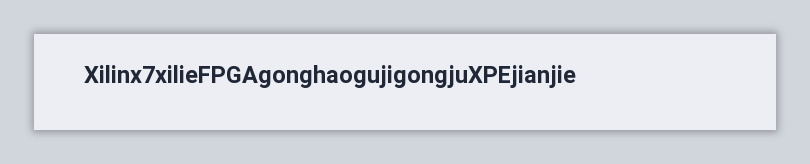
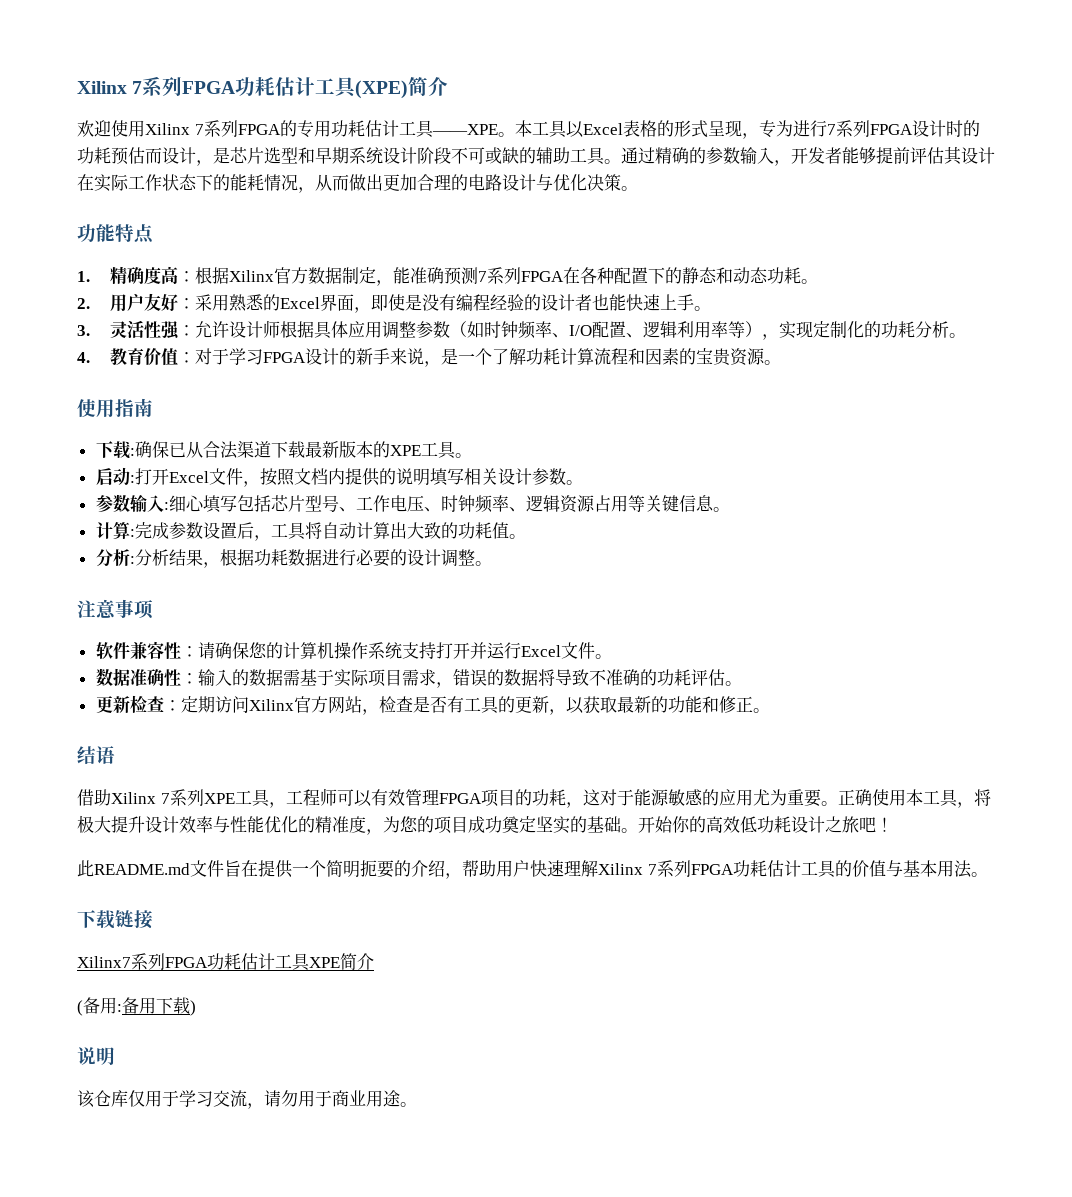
[84,65,576,88] Xilinx7xilieFPGAgonghaogujigongjuXPEjianjie -> [77,76,449,99] [77,120,980,139] [77,146,995,166] [77,174,638,193] [77,224,154,244] [77,266,818,286] [77,293,711,313] [77,320,966,340] [77,348,781,367] [77,398,153,418] [95,441,472,459] [95,467,583,487] [95,494,730,513] [95,521,526,541] [95,549,492,568] [77,599,154,619] [95,641,612,660] [95,668,742,688] [95,695,770,715] [77,746,115,765] [77,788,991,808] [77,815,893,835] [77,860,988,879] [77,910,153,929] [77,953,374,971] [77,997,196,1016] [77,1047,115,1065] [77,1090,417,1109] Xilinx 7系列FPGA功耗估计工具(XPE)简介 // 欢迎使用Xilinx 7系列FPGA的专用功耗估计工具——XPE。本工具以Excel表格的形式呈现，专为进行7系列FPGA设计时的功耗预估而设计，是芯片选型和早期系统设计阶段不可或缺的辅助工具。通过精确的参数输入，开发者能够提前评估其设计在实际工作状态下的能耗情况，从而做出更加合理的电路设计与优化决策。 // 功能特点 // 1.精确度高：根据Xilinx官方数据制定，能准确预测7系列FPGA在各种配置下的静态和动态功耗。 // 2.用户友好：采用熟悉的Excel界面，即使是没有编程经验的设计者也能快速上手。 // 3.灵活性强：允许设计师根据具体应用调整参数（如时钟频率、I/O配置、逻辑利用率等），实现定制化的功耗分析。 // 4.教育价值：对于学习FPGA设计的新手来说，是一个了解功耗计算流程和因素的宝贵资源。 // 使用指南 // 下载:确保已从合法渠道下载最新版本的XPE工具。 // 启动:打开Excel文件，按照文档内提供的说明填写相关设计参数。 // 参数输入:细心填写包括芯片型号、工作电压、时钟频率、逻辑资源占用等关键信息。 // 计算:完成参数设置后，工具将自动计算出大致的功耗值。 // 分析:分析结果，根据功耗数据进行必要的设计调整。 // 注意事项 // 软件兼容性：请确保您的计算机操作系统支持打开并运行Excel文件。 // 数据准确性：输入的数据需基于实际项目需求，错误的数据将导致不准确的功耗评估。 // 更新检查：定期访问Xilinx官方网站，检查是否有工具的更新，以获取最新的功能和修正。 // 结语 // 借助Xilinx 7系列XPE工具，工程师可以有效管理FPGA项目的功耗，这对于能源敏感的应用尤为重要。正确使用本工具，将极大提升设计效率与性能优化的精准度，为您的项目成功奠定坚实的基础。开始你的高效低功耗设计之旅吧！ // 此README.md文件旨在提供一个简明扼要的介绍，帮助用户快速理解Xilinx 7系列FPGA功耗估计工具的价值与基本用法。 // 下载链接 // Xilinx7系列FPGA功耗估计工具XPE简介 // (备用:备用下载) // 说明 // 该仓库仅用于学习交流，请勿用于商业用途。

